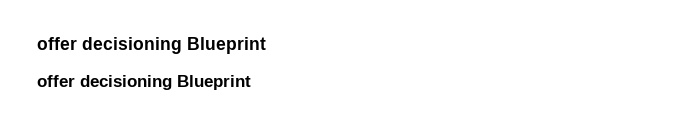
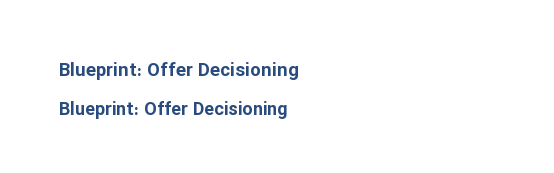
[37,37,266,54] [37,75,251,90] offer decisioning Blueprint // offer decisioning Blueprint -> [59,62,299,80] [59,101,288,119] Blueprint: Offer Decisioning // Blueprint: Offer Decisioning

